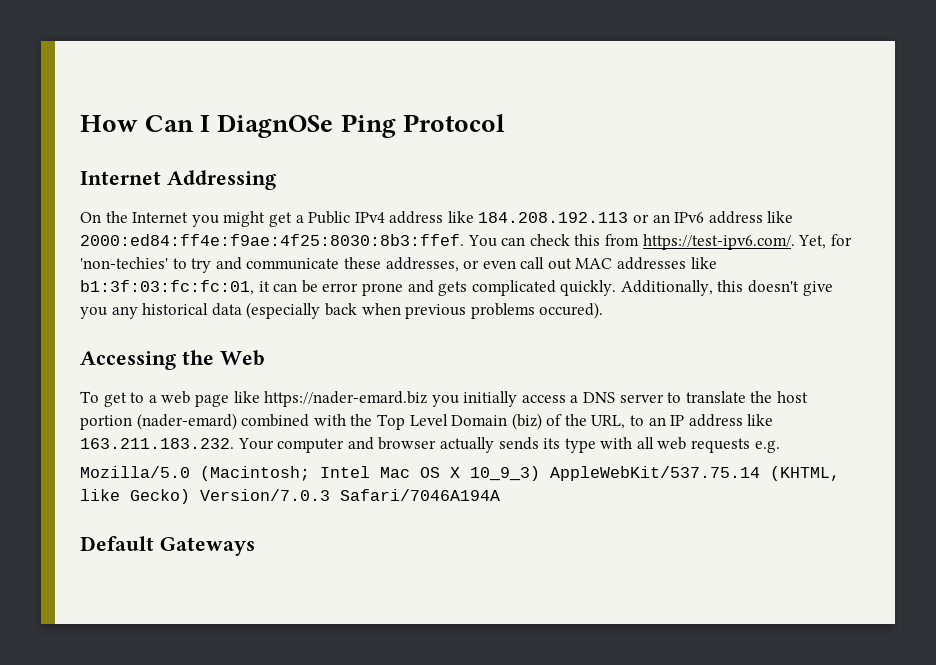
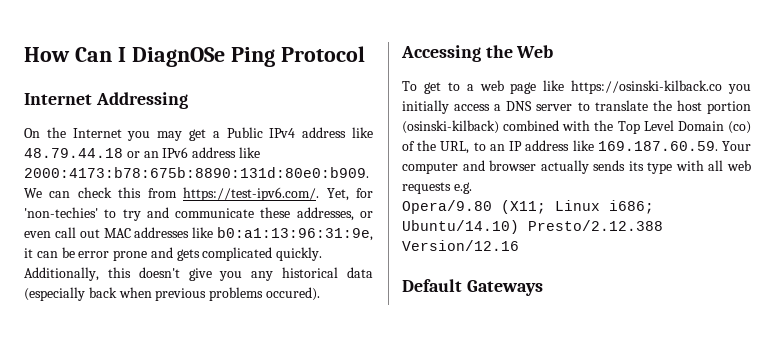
[223,211,266,227] might -> [157,131,183,141] may
[478,212,629,223] 184.208.192.113 -> [24,148,123,158] 48.79.44.18
[80,234,497,247] 2000:ed84:ff4e:f9ae:4f25:8030:8b3:ffef. You -> [24,167,369,178] [24,188,42,198] 2000:4173:b78:675b:8890:131d:80e0:b909. We
[80,280,254,295] b1:3f:03:fc:fc:01, -> [217,227,373,241] b0:a1:13:96:31:9e,
[264,391,428,407] https://nader-emard.biz -> [571,80,723,94] https://osinski-kilback.co
[136,413,237,430] (nader-emard) -> [402,120,499,134] (osinski-kilback)
[511,413,542,430] (biz) -> [727,121,751,134] (co)
[80,438,234,449] 163.211.183.232. -> [597,141,718,151] 169.187.60.59.
[80,466,840,481] [80,489,500,504] Mozilla/5.0 (Macintosh; Intel Mac OS X 10_9_3) AppleWebKit/537.75.14 (KHTML, like Gecko) Version/7.0.3 Safari/7046A194A -> [402,200,654,214] [402,220,663,234] [402,240,519,251] Opera/9.80 (X11; Linux i686; Ubuntu/14.10) Presto/2.12.388 Version/12.16

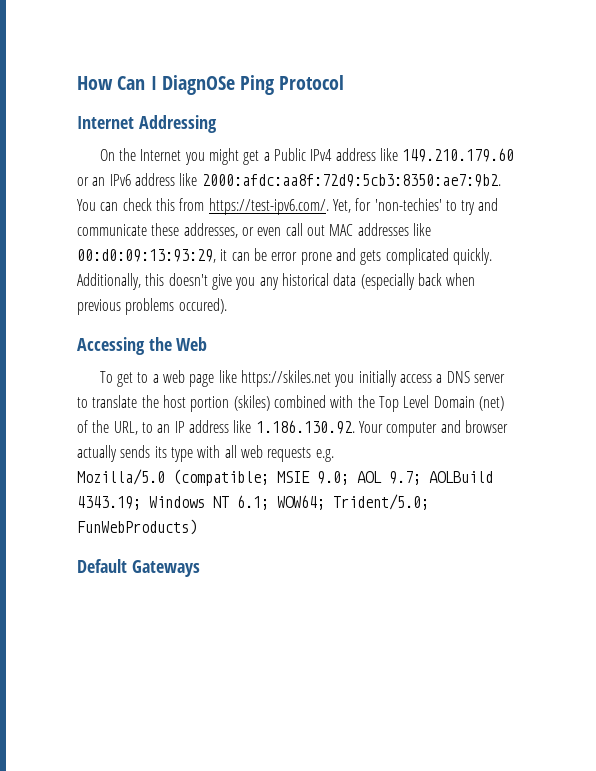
[157,131,183,141] may -> [209,148,240,165] might
[24,148,123,158] 48.79.44.18 -> [402,148,515,162] 149.210.179.60
[24,167,369,178] [24,188,42,198] 2000:4173:b78:675b:8890:131d:80e0:b909. We -> [201,174,501,187] [77,199,96,211] 2000:afdc:aa8f:72d9:5cb3:8350:ae7:9b2. You
[217,227,373,241] b0:a1:13:96:31:9e, -> [77,249,216,263] 00:d0:09:13:93:29,
[571,80,723,94] https://osinski-kilback.co -> [240,370,331,387] https://skiles.net
[402,120,499,134] (osinski-kilback) -> [233,395,270,411] (skiles)
[727,121,751,134] (co) -> [478,396,504,411] (net)
[597,141,718,151] 169.187.60.59. -> [255,420,355,434] 1.186.130.92.
[402,200,654,214] [402,220,663,234] [402,240,519,251] Opera/9.80 (X11; Linux i686; Ubuntu/14.10) Presto/2.12.388 Version/12.16 -> [77,469,493,486] [77,494,429,510] [77,519,197,535] Mozilla/5.0 (compatible; MSIE 9.0; AOL 9.7; AOLBuild 4343.19; Windows NT 6.1; WOW64; Trident/5.0; FunWebProducts)

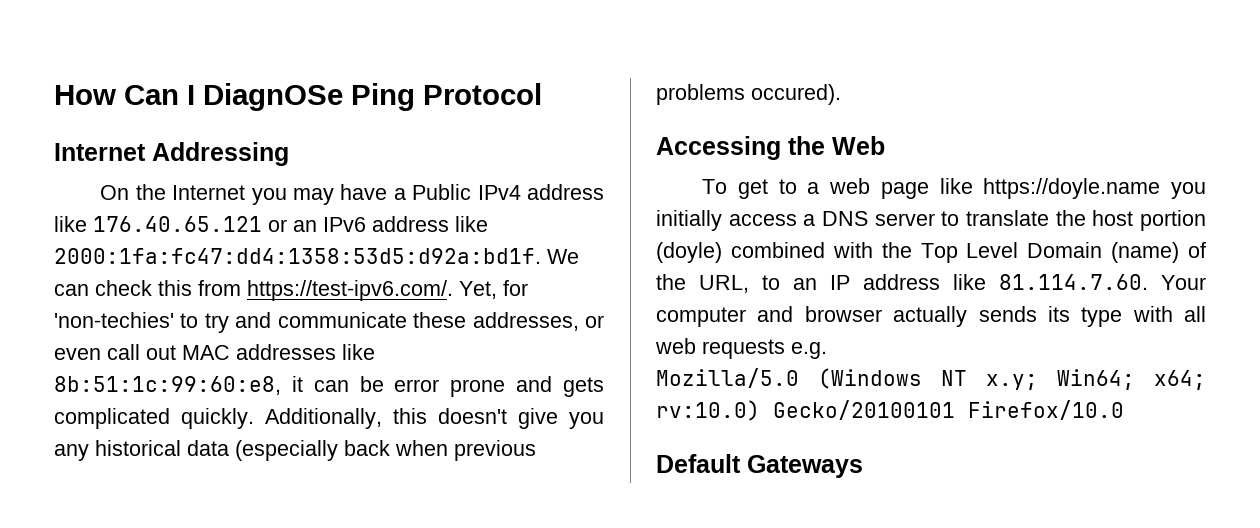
[209,148,260,165] might get -> [292,184,388,205] may have
[402,148,515,162] 149.210.179.60 -> [93,216,262,232] 176.40.65.121
[201,174,501,187] [77,199,96,211] 2000:afdc:aa8f:72d9:5cb3:8350:ae7:9b2. You -> [54,248,579,264] 2000:1fa:fc47:dd4:1358:53d5:d92a:bd1f. We
[77,249,216,263] 00:d0:09:13:93:29, -> [54,376,281,395] 8b:51:1c:99:60:e8,
[240,370,331,387] https://skiles.net -> [983,178,1161,199] https://doyle.name
[233,395,270,411] (skiles) -> [656,242,722,263] (doyle)
[478,396,504,411] (net) -> [1111,242,1180,263] (name)
[255,420,355,434] 1.186.130.92. -> [999,274,1148,290] 81.114.7.60.
[173,469,493,486] [77,494,429,510] [77,519,197,535] (compatible; MSIE 9.0; AOL 9.7; AOLBuild 4343.19; Windows NT 6.1; WOW64; Trident/5.0; FunWebProducts) -> [818,368,1206,390] [656,400,1124,421] (Windows NT x.y; Win64; x64; rv:10.0) Gecko/20100101 Firefox/10.0

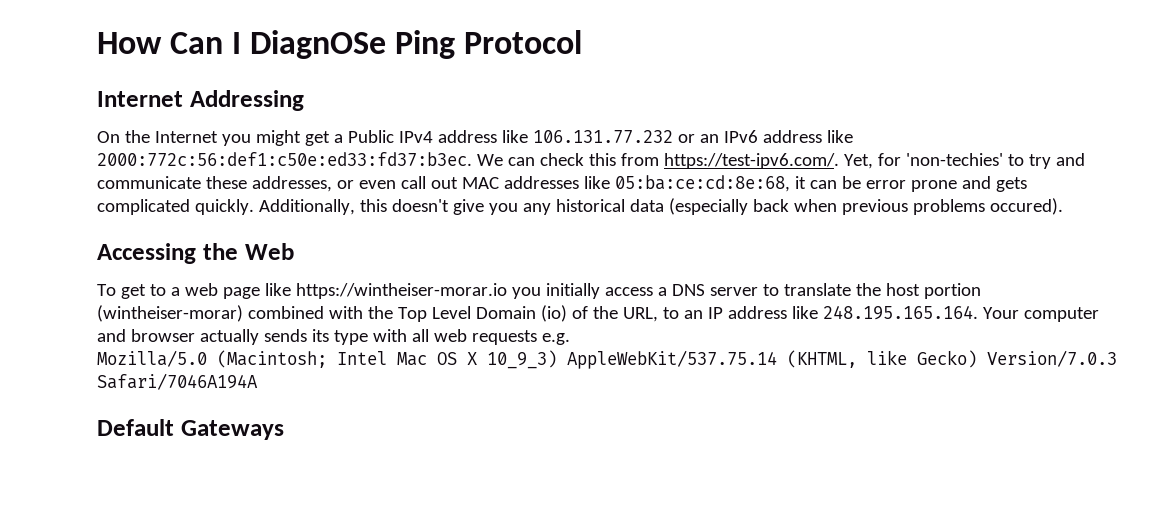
[292,184,388,205] may have -> [255,130,330,146] might get
[93,216,262,232] 176.40.65.121 -> [532,130,673,143] 106.131.77.232
[54,248,541,264] 2000:1fa:fc47:dd4:1358:53d5:d92a:bd1f. -> [97,152,472,166] 2000:772c:56:def1:c50e:ed33:fd37:b3ec.
[54,376,281,395] 8b:51:1c:99:60:e8, -> [614,175,790,192] 05:ba:ce:cd:8e:68,
[983,178,1161,199] https://doyle.name -> [295,283,507,299] https://wintheiser-morar.io
[656,242,722,263] (doyle) -> [97,305,243,322] (wintheiser-morar)
[1111,242,1180,263] (name) -> [540,305,567,322] (io)
[999,274,1148,290] 81.114.7.60. -> [822,305,978,320] 248.195.165.164.
[818,368,1206,390] [656,400,1124,421] (Windows NT x.y; Win64; x64; rv:10.0) Gecko/20100101 Firefox/10.0 -> [217,350,1117,369] [97,373,258,390] (Macintosh; Intel Mac OS X 10_9_3) AppleWebKit/537.75.14 (KHTML, like Gecko) Version/7.0.3 Safari/7046A194A

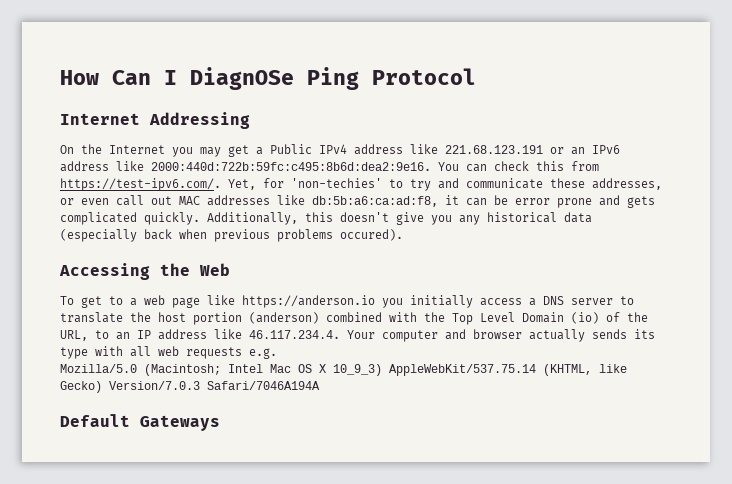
[255,130,301,146] might -> [200,147,221,157] may
[532,130,673,143] 106.131.77.232 -> [445,145,543,154] 221.68.123.191
[97,152,503,166] 2000:772c:56:def1:c50e:ed33:fd37:b3ec. We -> [151,162,459,171] 2000:440d:722b:59fc:c495:8b6d:dea2:9e16. You
[614,175,790,192] 05:ba:ce:cd:8e:68, -> [312,196,438,207] db:5b:a6:ca:ad:f8,
[295,283,507,299] https://wintheiser-morar.io -> [242,295,375,308] https://anderson.io
[97,305,243,322] (wintheiser-morar) -> [249,312,319,324] (anderson)
[822,305,978,320] 248.195.165.164. -> [249,330,340,339] 46.117.234.4.

